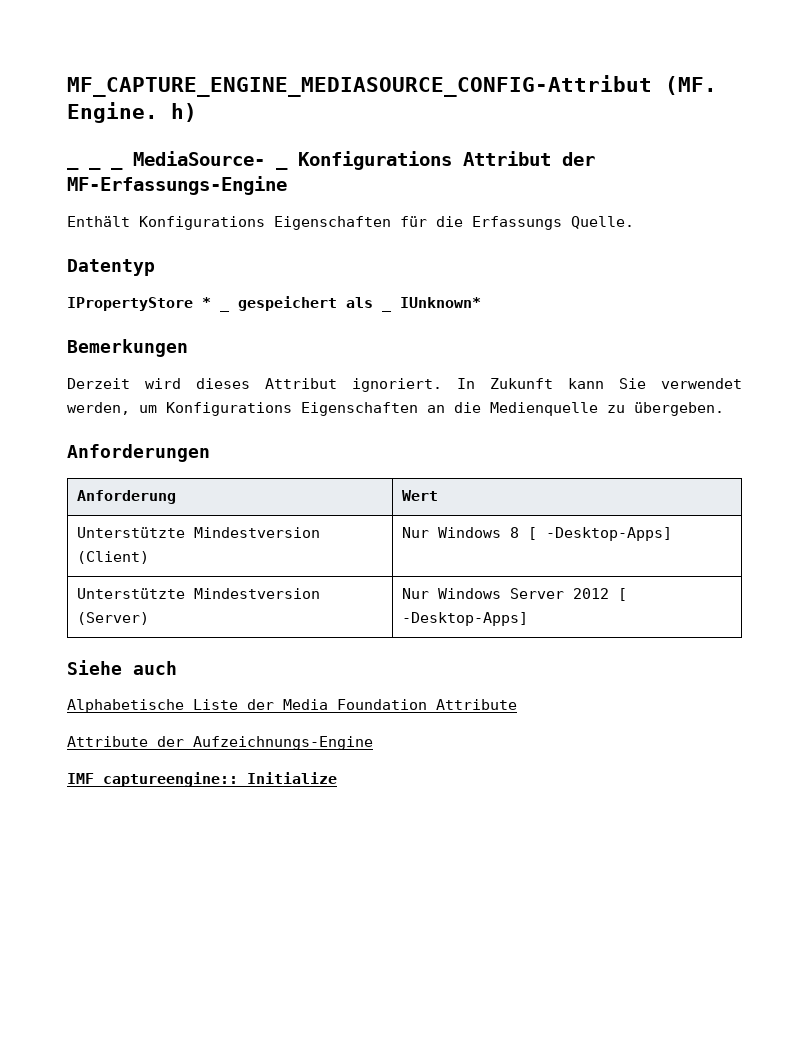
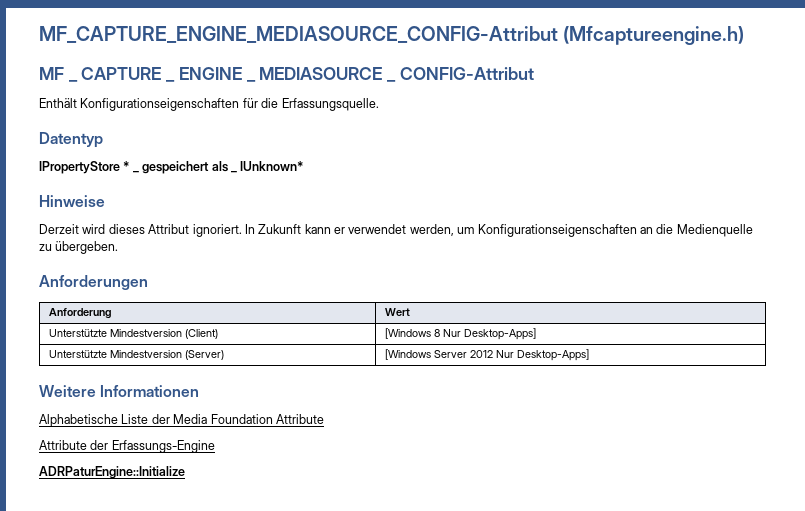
[665,76,717,95] [67,102,197,123] [67,166,123,170] [133,151,265,166] [276,151,595,170] [67,176,287,195] [67,216,634,230] (MF. Engine. h) // _ _ _ MediaSource- _ Konfigurations Attribut der MF-Erfassungs-Engine // Enthält Konfigurations Eigenschaften für die Erfassungs Quelle. -> [563,26,745,45] [39,67,64,80] [68,80,78,82] [81,67,162,80] [166,80,176,82] [178,67,242,80] [246,80,256,82] [259,67,383,80] [387,80,397,82] [399,67,534,80] [39,98,379,111] (Mfcaptureengine.h) // MF _ CAPTURE _ ENGINE _ MEDIASOURCE _ CONFIG-Attribut // Enthält Konfigurationseigenschaften für die Erfassungsquelle.
[67,339,188,357] Bemerkungen -> [39,195,105,207] Hinweise
[619,378,646,389] Sie -> [334,227,345,234] er
[166,402,418,416] Konfigurations Eigenschaften -> [477,224,637,237] Konfigurationseigenschaften
[401,527,672,541] [76,588,320,599] [76,612,149,625] [401,588,627,601] [401,612,528,626] [67,660,177,675] Nur Windows 8 [ -Desktop-Apps] // Unterstützte Mindestversion (Server) | Nur Windows Server 2012 [ -Desktop-Apps] // Siehe auch -> [384,328,536,340] [48,350,224,360] [384,349,589,361] [39,385,200,397] [Windows 8 Nur Desktop-Apps] // Unterstützte Mindestversion (Server) | [Windows Server 2012 Nur Desktop-Apps] // Weitere Informationen
[193,736,373,750] [67,772,337,787] Aufzeichnungs-Engine // IMF captureengine:: Initialize -> [111,440,215,453] [39,466,185,479] Erfassungs-Engine // ADRPaturEngine::Initialize

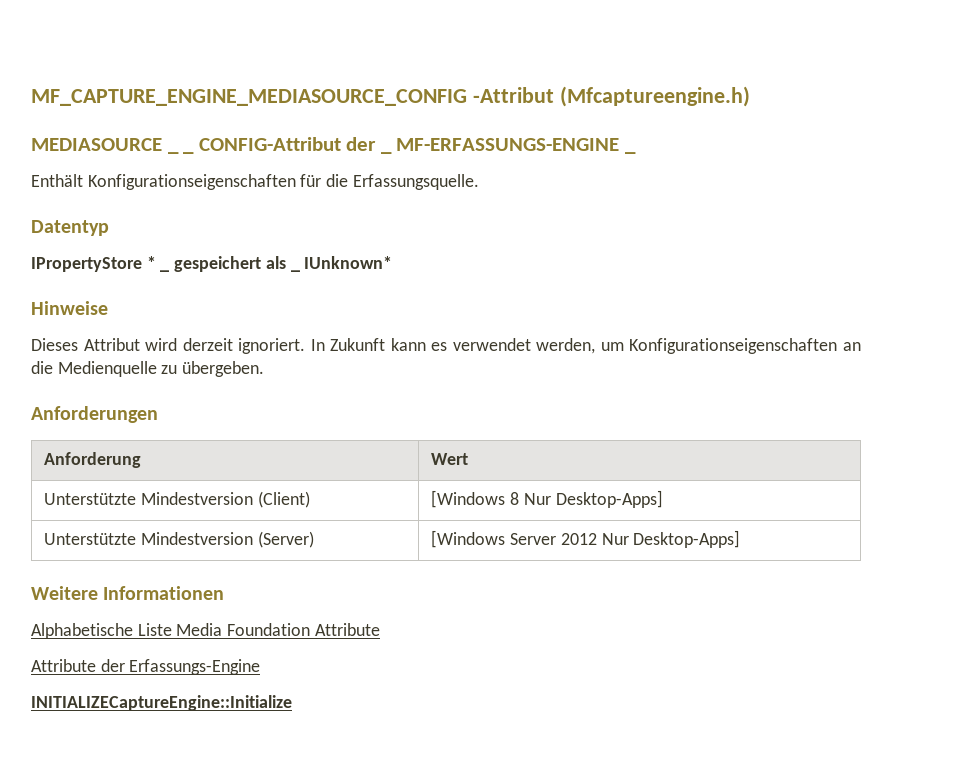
[39,26,558,43] MF_CAPTURE_ENGINE_MEDIASOURCE_CONFIG-Attribut -> [31,87,554,106] MF_CAPTURE_ENGINE_MEDIASOURCE_CONFIG -Attribut
[39,67,64,80] [68,80,78,82] [81,67,162,80] [166,80,176,82] [178,67,242,80] [246,80,256,82] MF _ CAPTURE _ ENGINE _ -> (750, 96) none
(397, 81) none -> [183,151,195,154] _
(534, 73) none -> [346,137,377,151] [380,151,392,154] [396,138,620,151] [624,151,636,154] der _ MF-ERFASSUNGS-ENGINE _
[39,224,190,234] Derzeit wird dieses Attribut -> [31,338,233,351] Dieses Attribut wird derzeit
[334,227,345,234] er -> [431,342,448,351] es
[151,414,170,424] der -> (172, 629) none
[39,466,185,479] ADRPaturEngine::Initialize -> [31,695,292,711] INITIALIZECaptureEngine::Initialize

